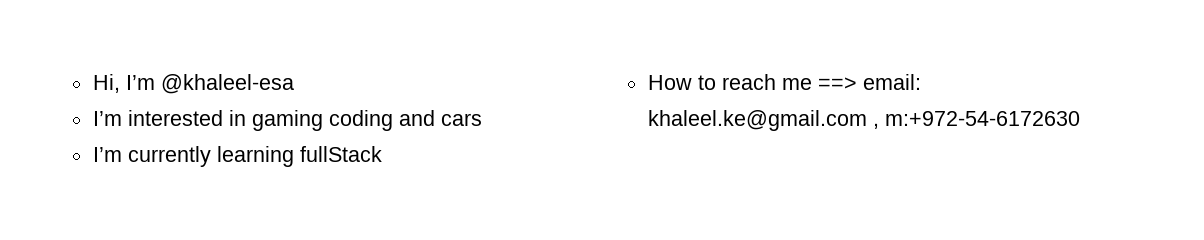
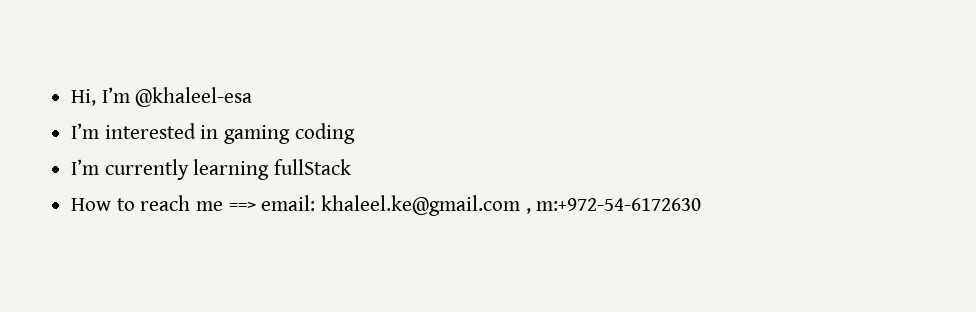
[398,110,482,126] and cars -> (355, 133) none

